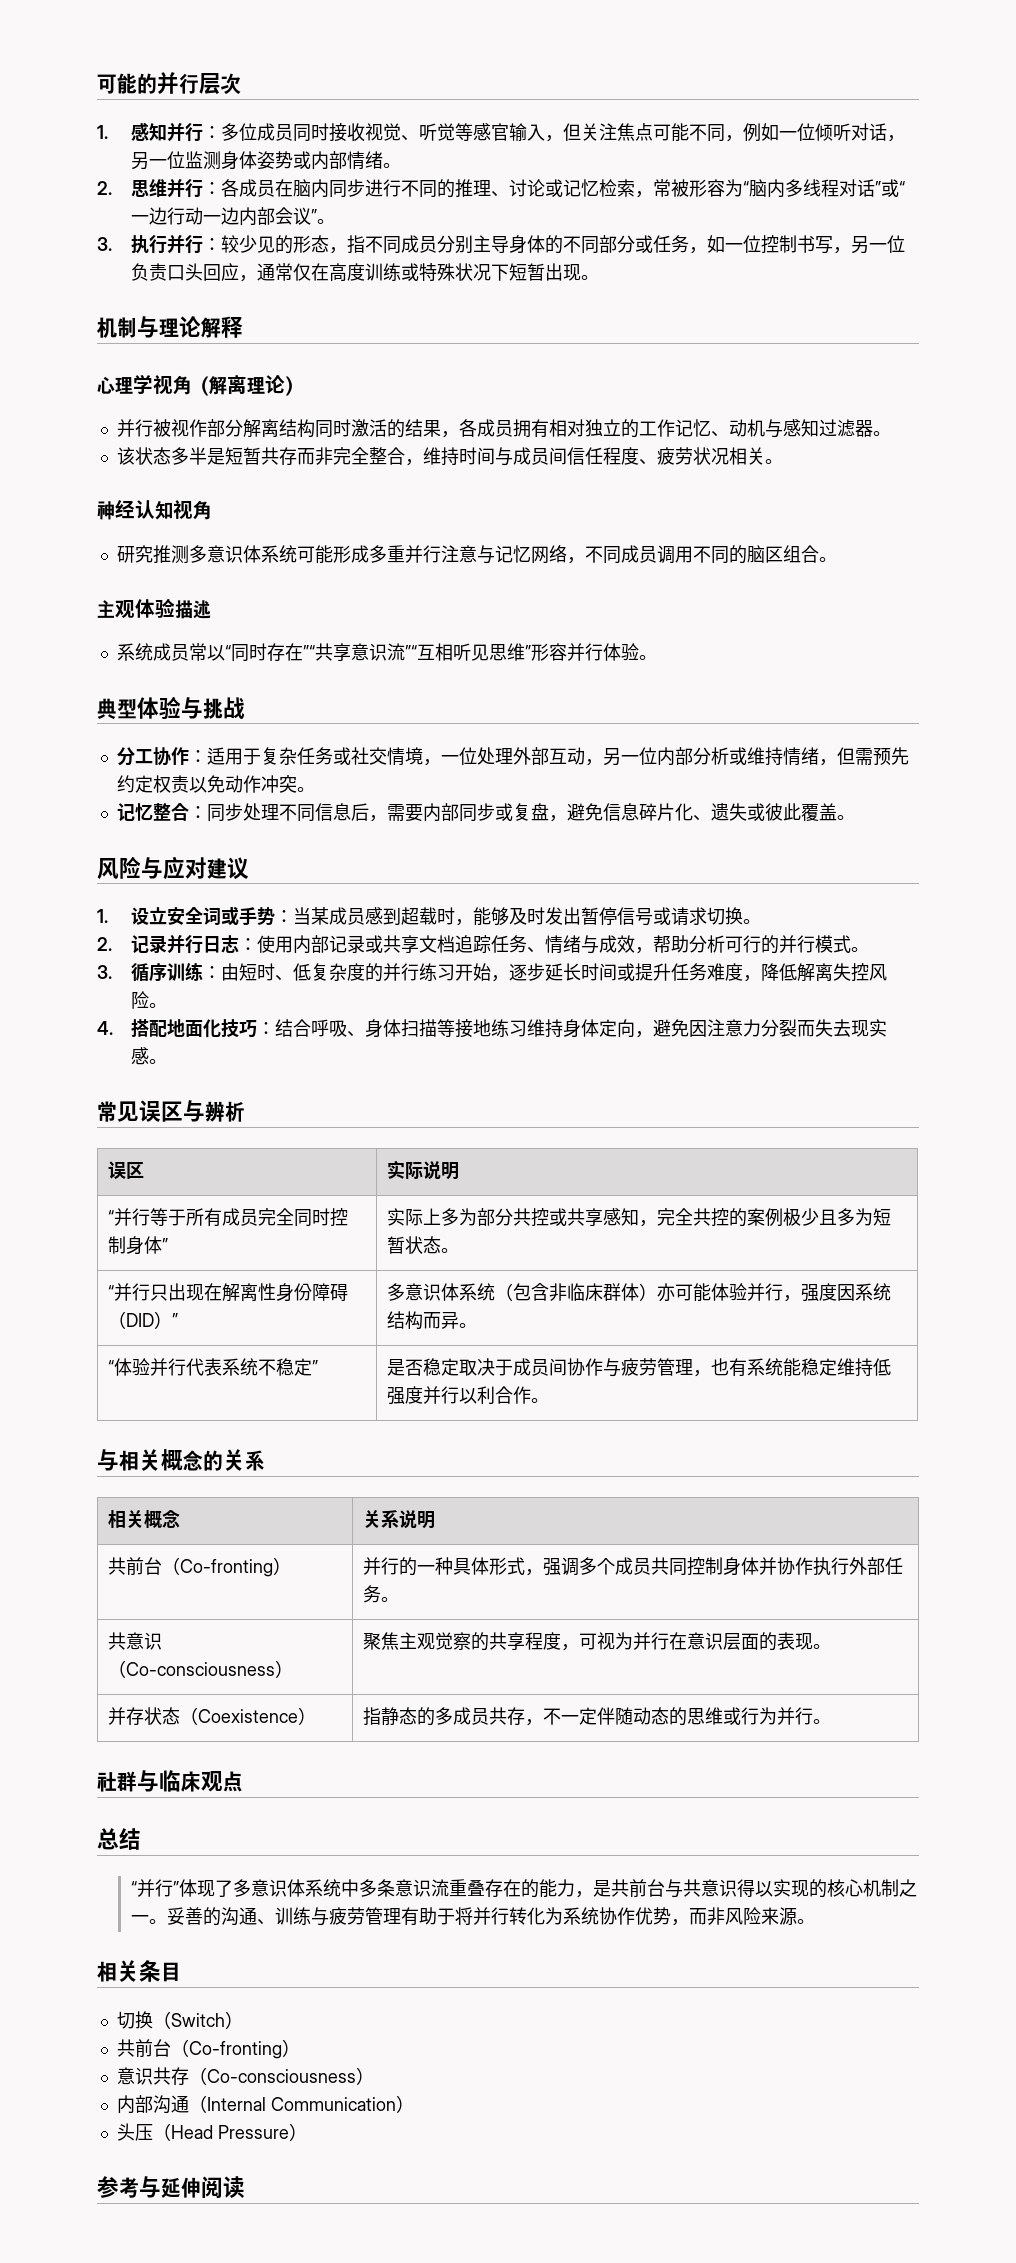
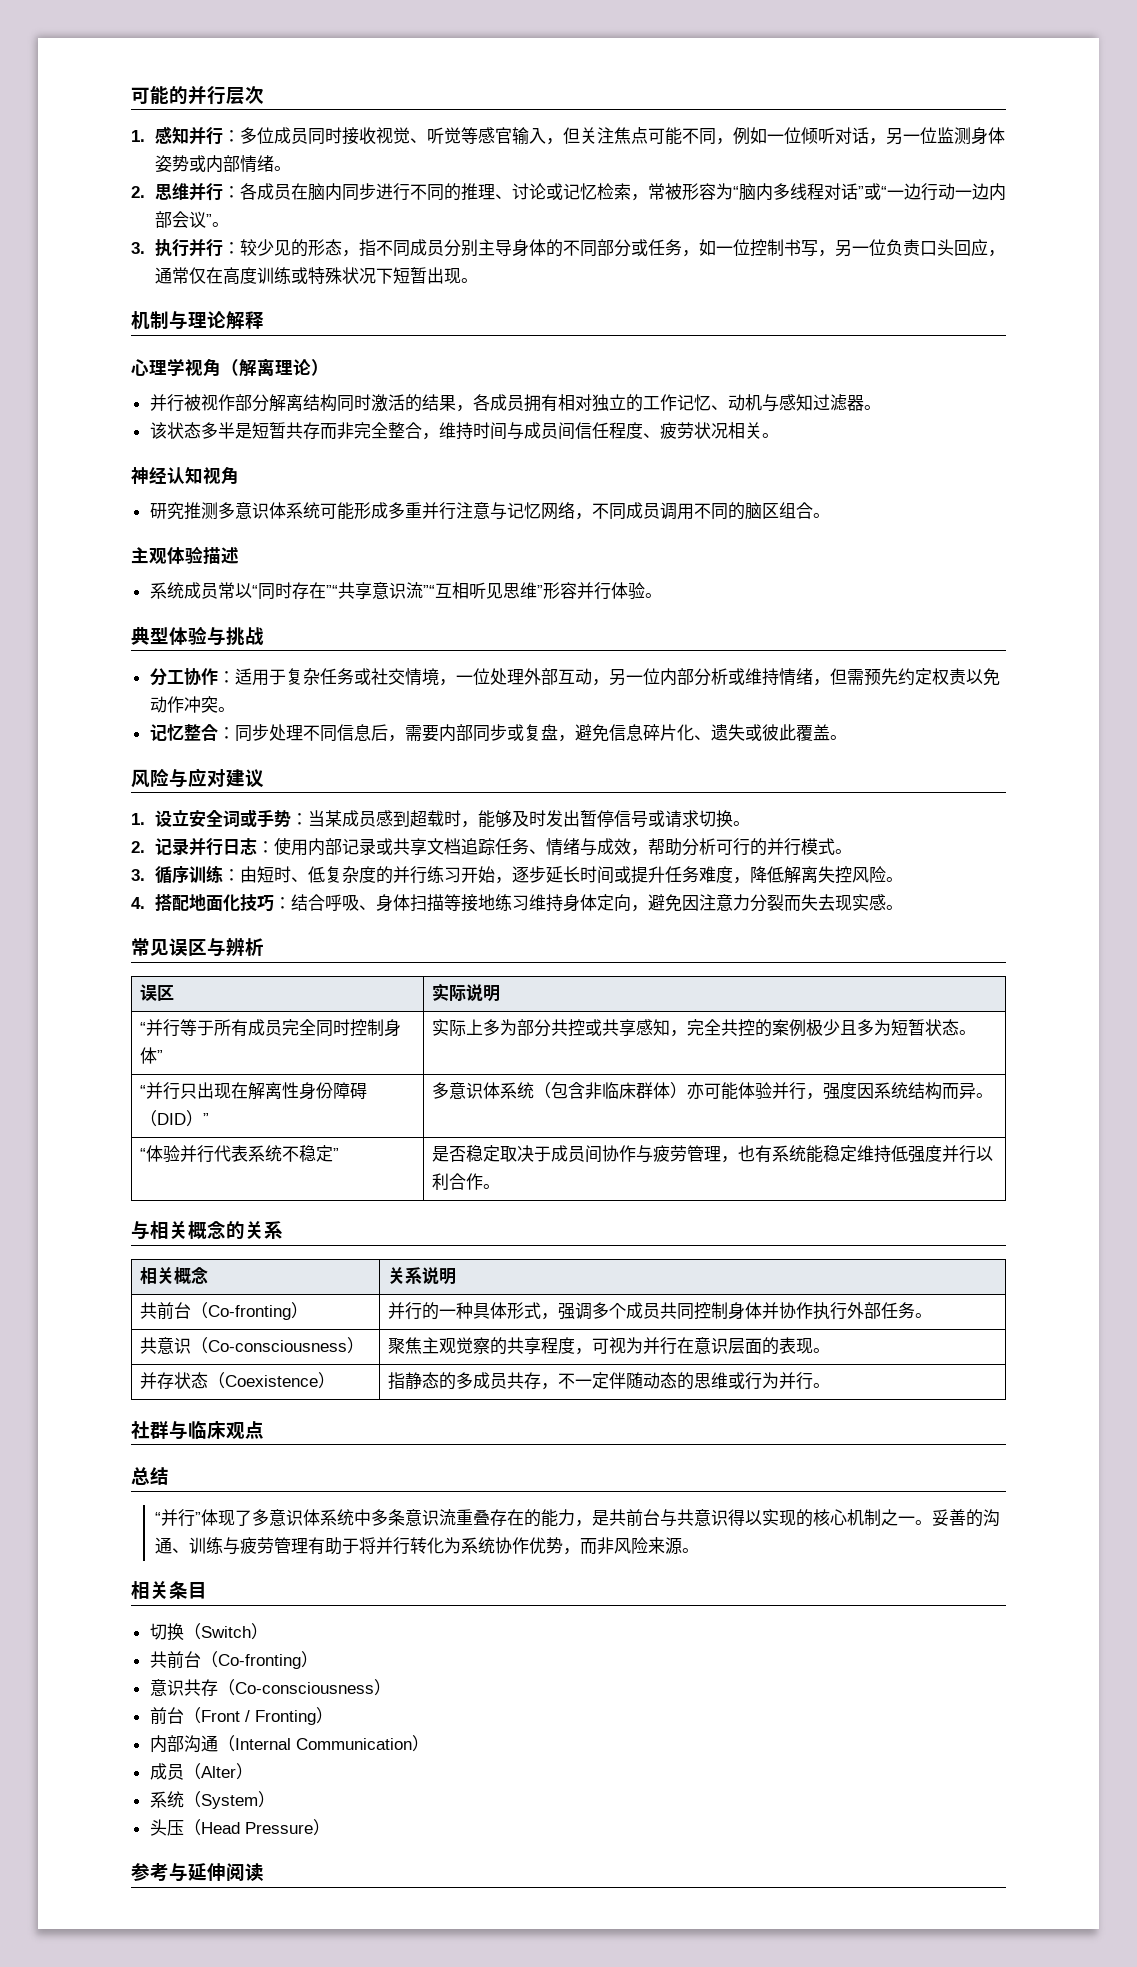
(374, 2076) none -> [149,1707,333,1725] // 前台（Front / Fronting）
(414, 2104) none -> [149,1763,253,1780] [149,1791,275,1809] // 成员（Alter） // 系统（System）

